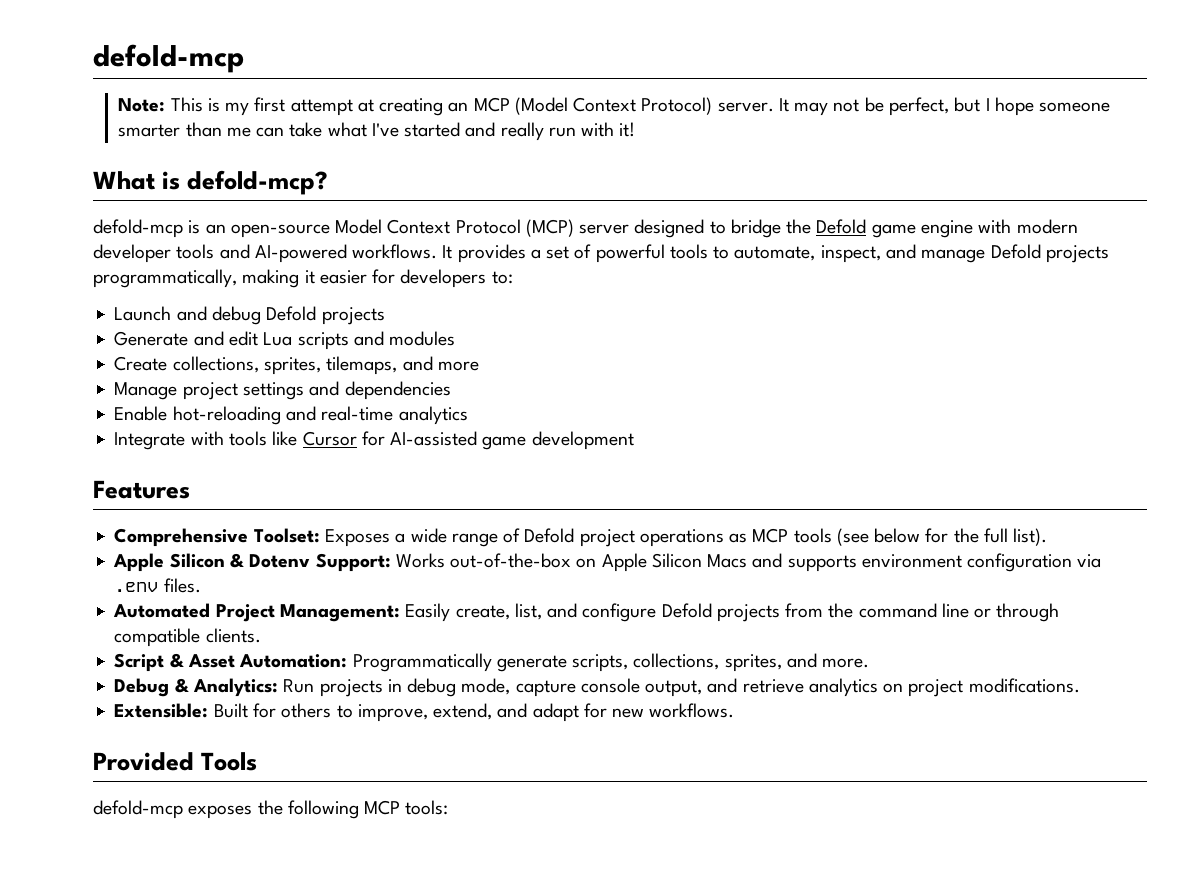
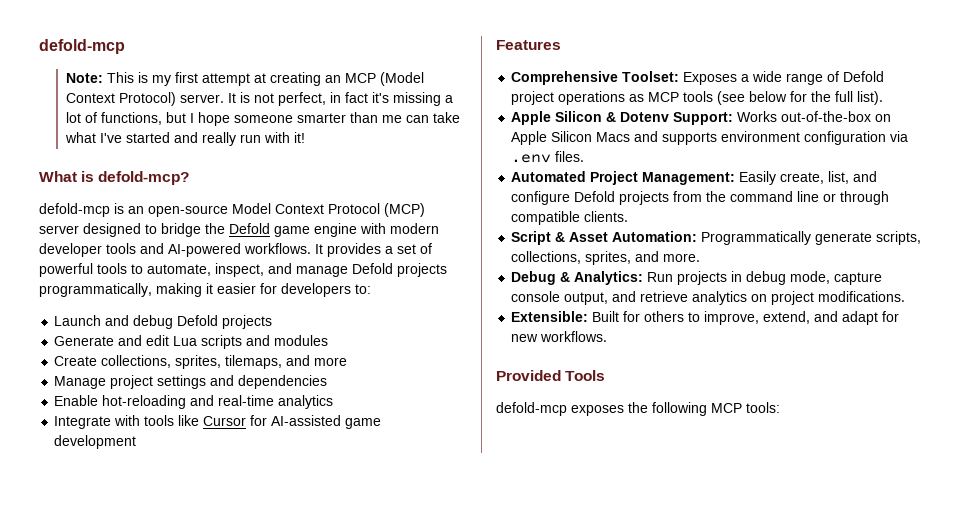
[794,97,950,116] may not be perfect, -> [240,92,454,106] [66,112,163,125] is not perfect, in fact it's missing a lot of functions,

